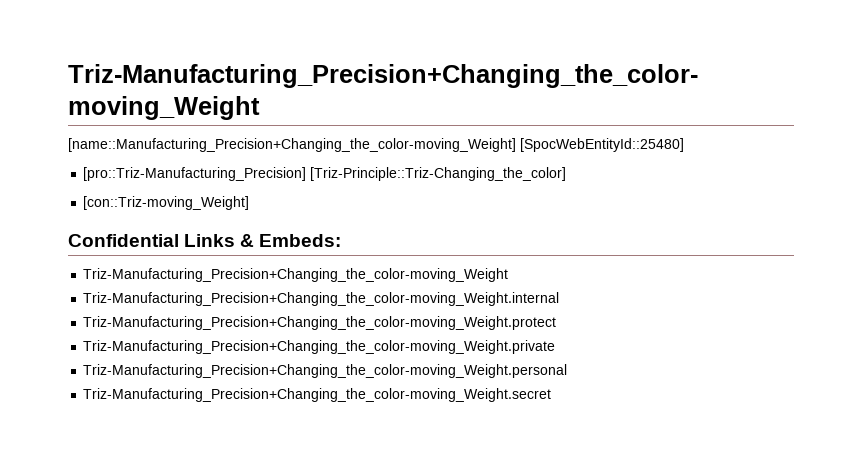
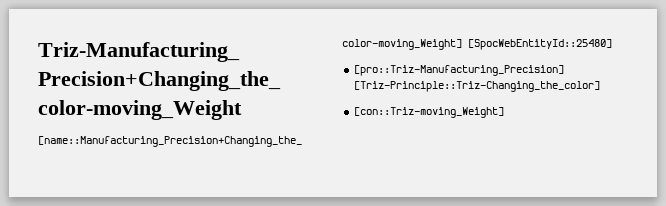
[68,234,342,247] [83,268,509,282] [83,292,560,306] [83,316,557,330] [83,340,556,354] [83,364,568,378] [83,388,552,402] // Confidential Links & Embeds: // Triz-Manufacturing_Precision+Changing_the_color-moving_Weight // Triz-Manufacturing_Precision+Changing_the_color-moving_Weight.internal // Triz-Manufacturing_Precision+Changing_the_color-moving_Weight.protect // Triz-Manufacturing_Precision+Changing_the_color-moving_Weight.private // Triz-Manufacturing_Precision+Changing_the_color-moving_Weight.personal // Triz-Manufacturing_Precision+Changing_the_color-moving_Weight.secret -> (504, 112) none

